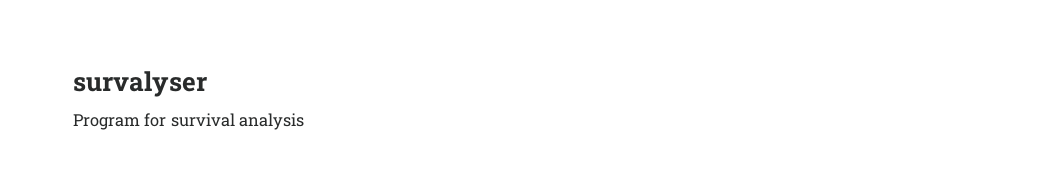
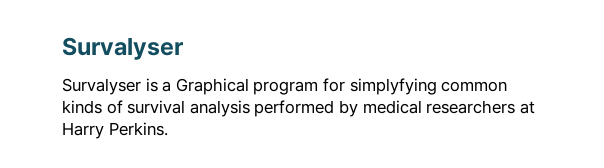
[73,71,207,97] [73,113,305,130] survalyser // Program for survival analysis -> [62,37,184,60] [62,78,508,95] [62,100,535,117] [62,122,168,139] Survalyser // Survalyser is a Graphical program for simplyfying common kinds of survival analysis performed by medical researchers at Harry Perkins.

